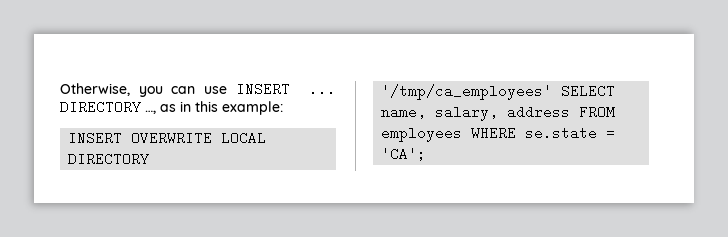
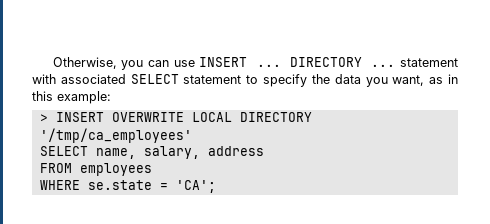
[145,110,156,114] …, -> [371,58,458,67] [32,74,425,87] ... statement with associated SELECT statement to specify the data you want,
(283, 108) none -> [39,114,48,122] >
(553, 92) none -> (192, 135) //
(571, 112) none -> (264, 151) //
(463, 134) none -> (152, 169) //

